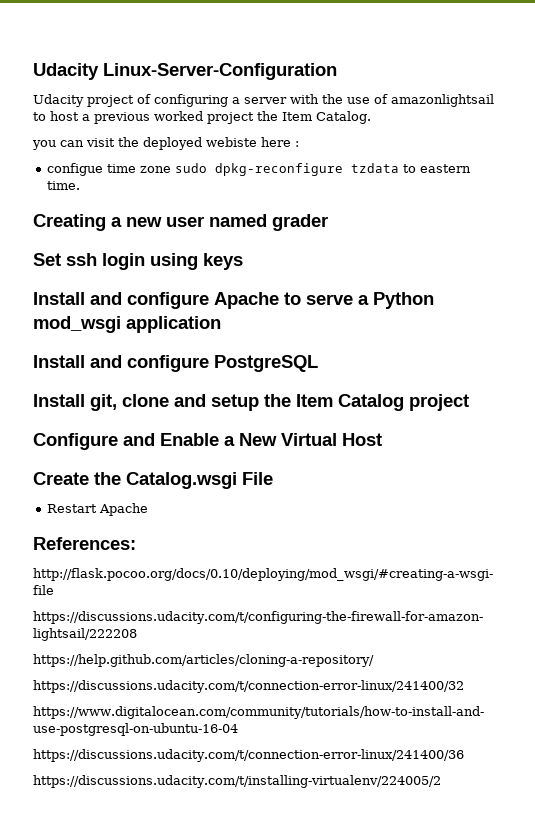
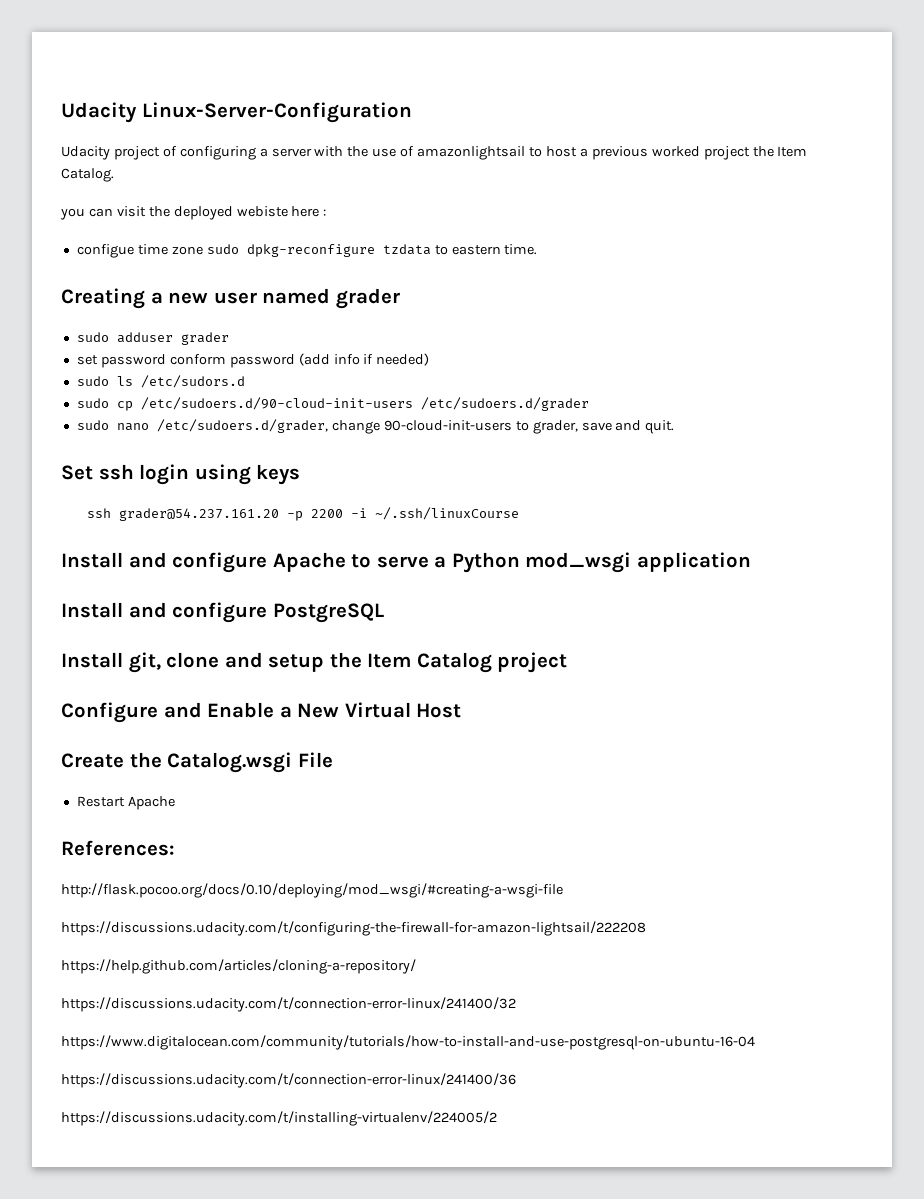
(328, 222) none -> [76,332,229,345] [76,353,430,368] [76,375,245,388] [76,397,589,411] [76,419,675,434] // sudo adduser grader // set password conform password (add info if needed) // sudo ls /etc/sudors.d // sudo cp /etc/sudoers.d/90-cloud-init-users /etc/sudoers.d/grader // sudo nano /etc/sudoers.d/grader, change 90-cloud-init-users to grader, save and quit.
(243, 261) none -> [87,507,520,521] // ssh grader@54.237.161.20 -p 2200 -i ~/.ssh/linuxCourse

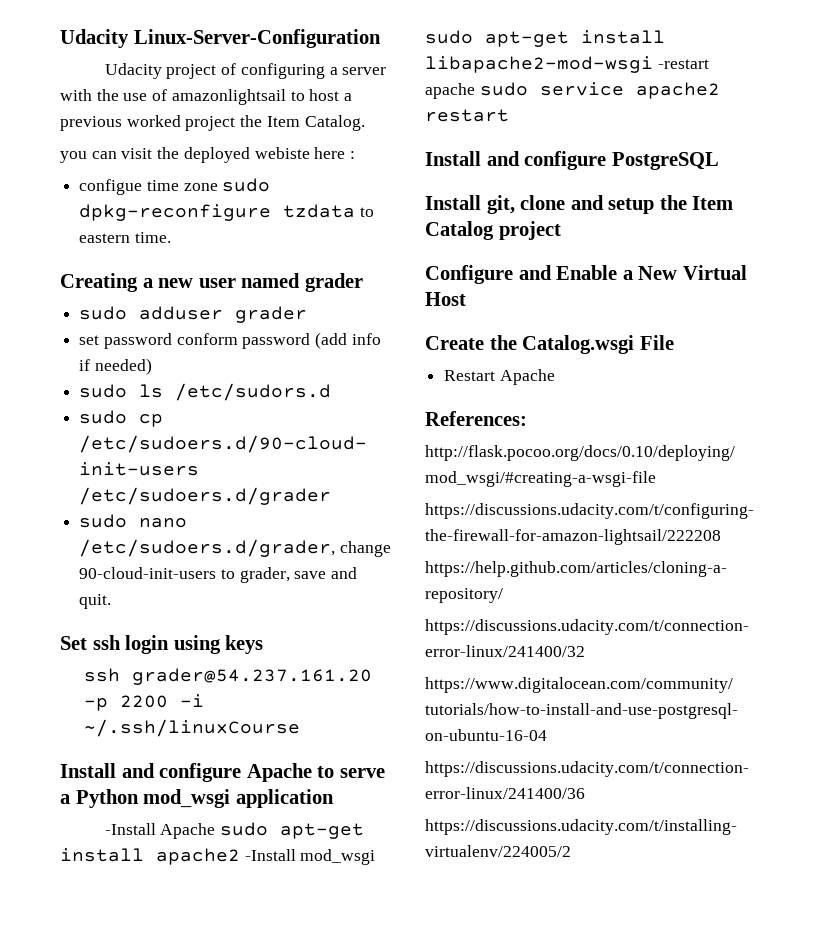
(751, 562) none -> [104,822,365,839] [60,848,376,865] [425,30,665,47] [425,56,709,73] [425,82,720,99] [425,109,509,122] // -Install Apache sudo apt-get install apache2 -Install mod_wsgi sudo apt-get install libapache2-mod-wsgi -restart apache sudo service apache2 restart

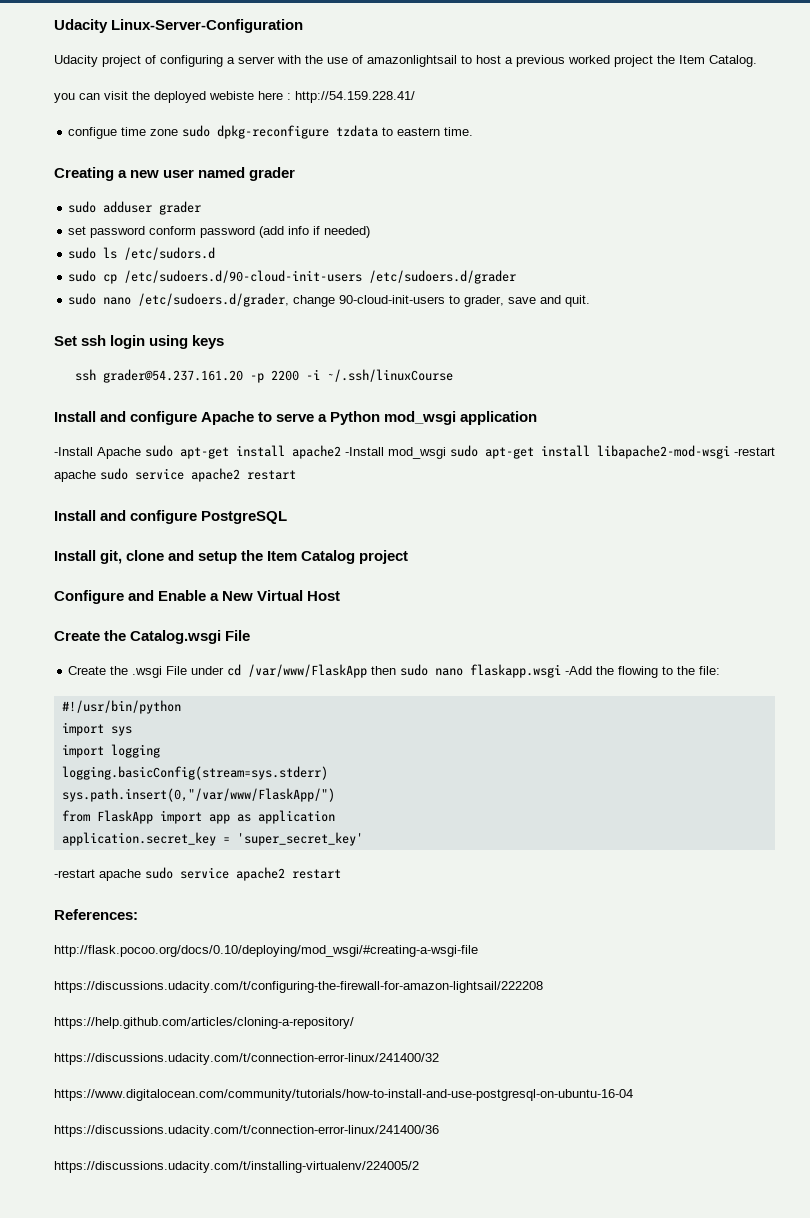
(356, 155) none -> [295,91,415,103] http://54.159.228.41/
[444,369,555,385] Restart Apache -> [68,664,721,678] [61,700,181,714] [61,722,132,736] [61,744,160,758] [61,766,328,780] [61,788,335,802] [61,810,335,824] [61,832,363,846] [54,867,341,881] Create the .wsgi File under cd /var/www/FlaskApp then sudo nano flaskapp.wsgi -Add the flowing to the file: // #!/usr/bin/python // import sys // import logging // logging.basicConfig(stream=sys.stderr) // sys.path.insert(0,"/var/www/FlaskApp/") // from FlaskApp import app as application // application.secret_key = 'super_secret_key' // -restart apache sudo service apache2 restart

